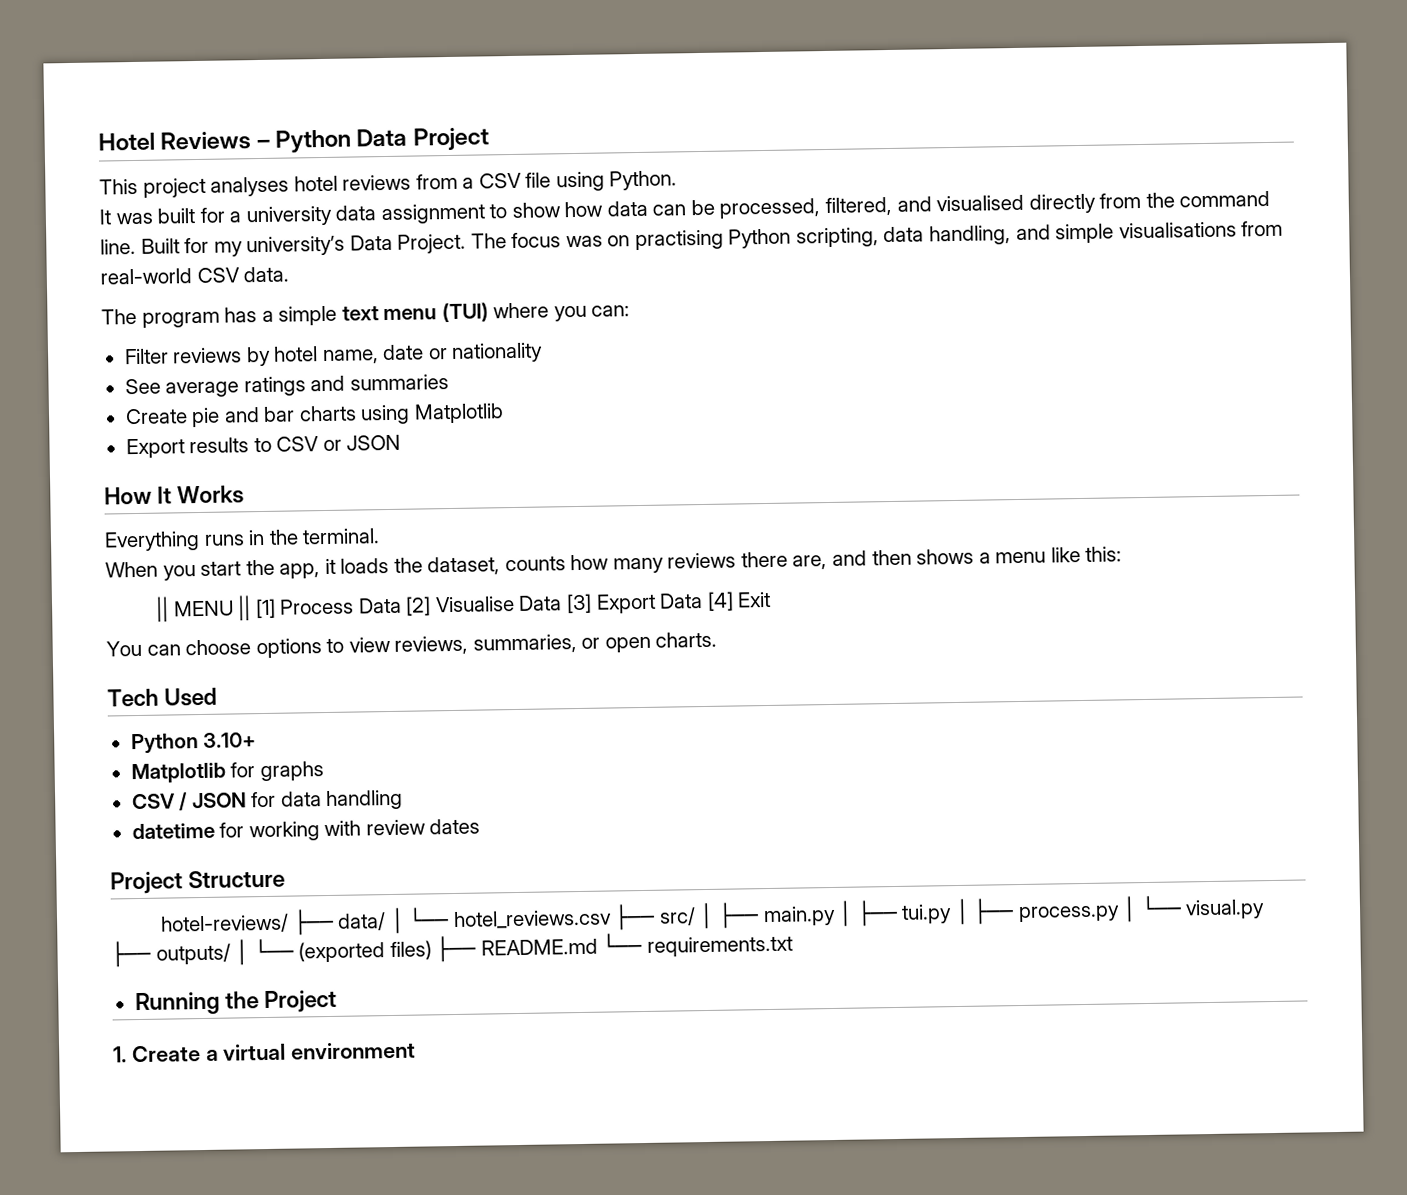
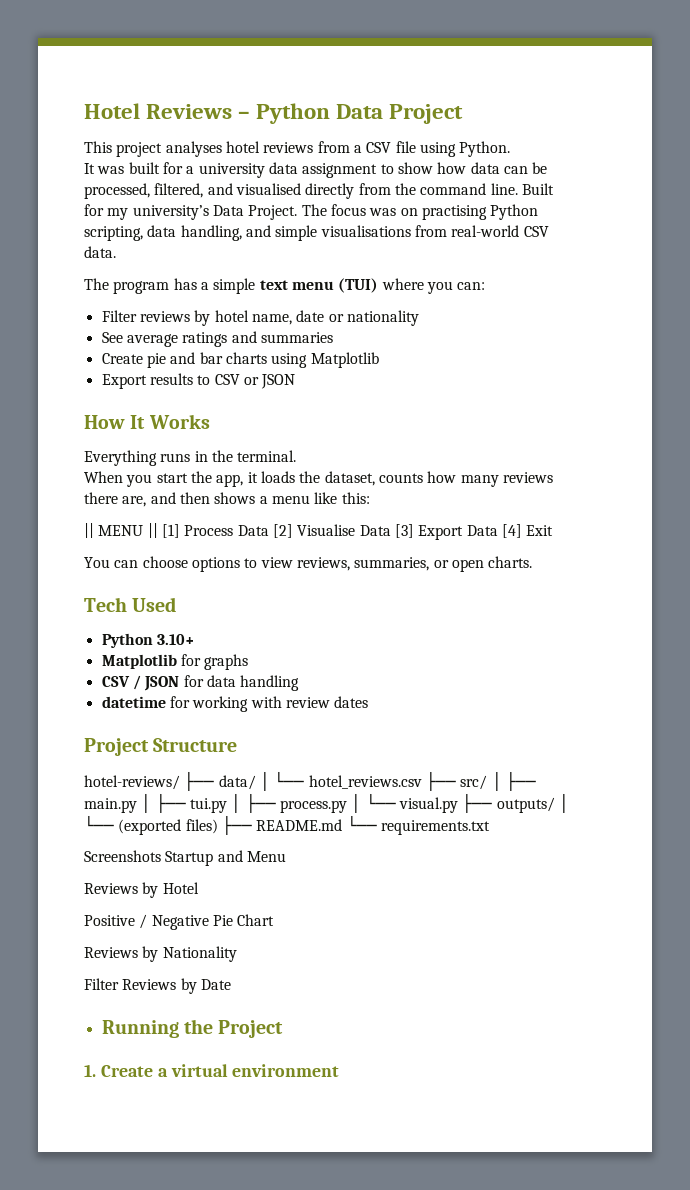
(793, 946) none -> [84,850,286,866] [84,882,199,898] [84,914,275,930] [84,946,237,962] [84,978,231,994] // Screenshots Startup and Menu // Reviews by Hotel // Positive / Negative Pie Chart // Reviews by Nationality // Filter Reviews by Date

